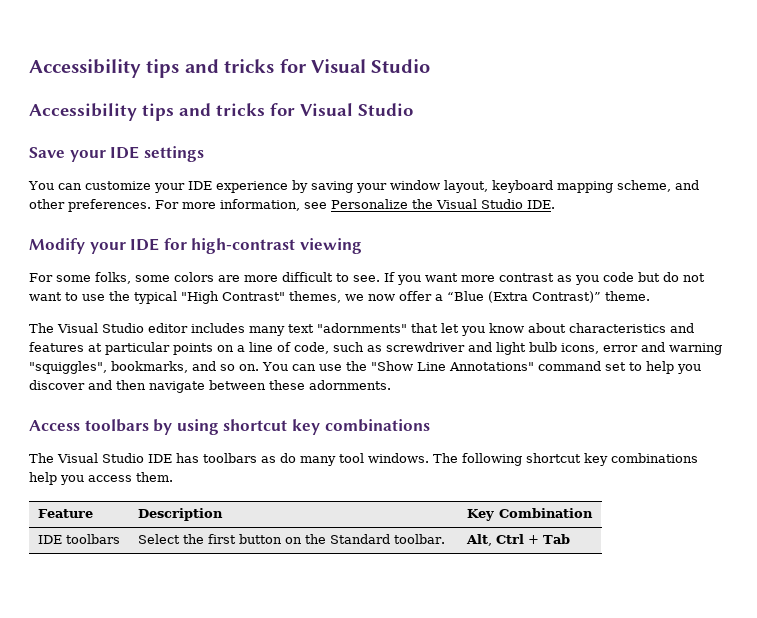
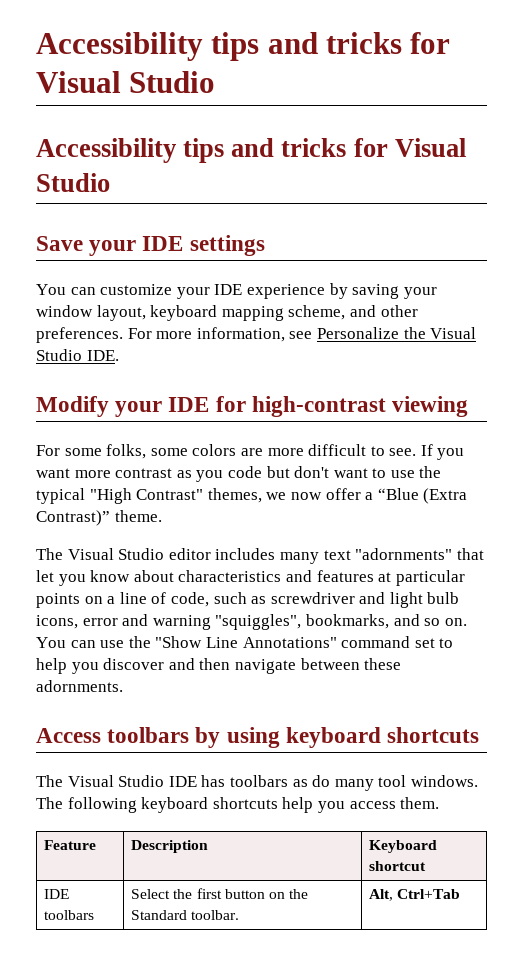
[663,272,705,282] do not -> [294,466,330,478] don't
[223,419,430,435] shortcut key combinations -> [285,727,480,748] keyboard shortcuts
[526,453,698,466] shortcut key combinations -> [141,797,278,813] keyboard shortcuts
[466,508,593,521] Key Combination -> [369,840,438,853] [369,861,427,871] Keyboard shortcut
[495,534,570,544] Ctrl + Tab -> [397,889,461,899] Ctrl+Tab

